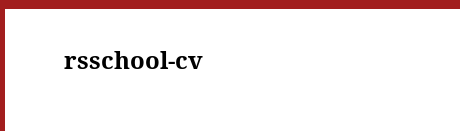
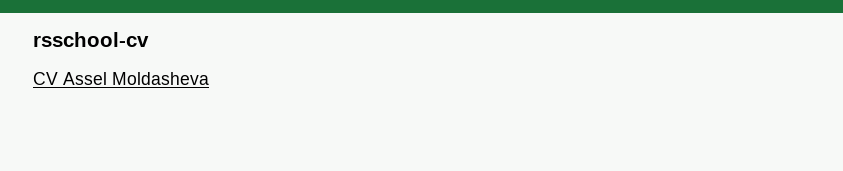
(203, 60) none -> [33,72,209,85] // CV Assel Moldasheva

